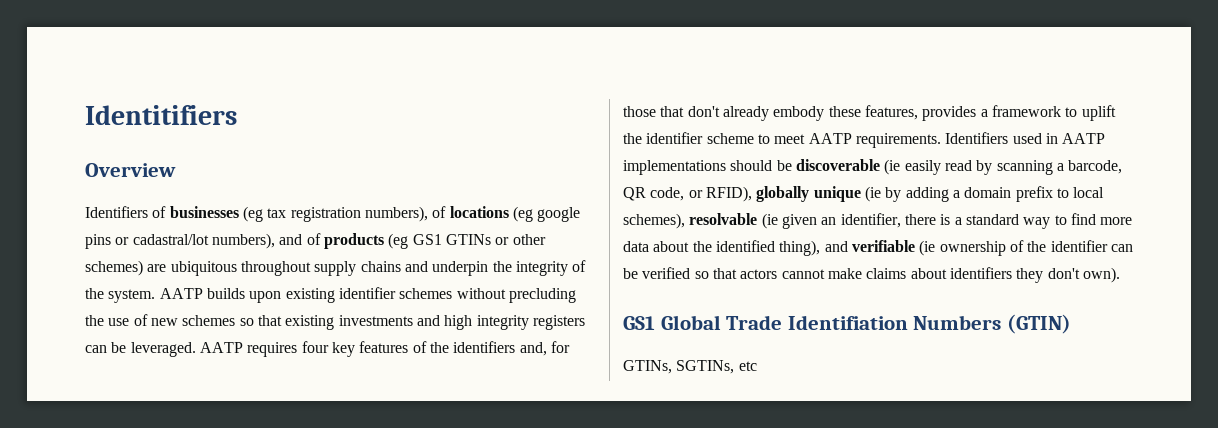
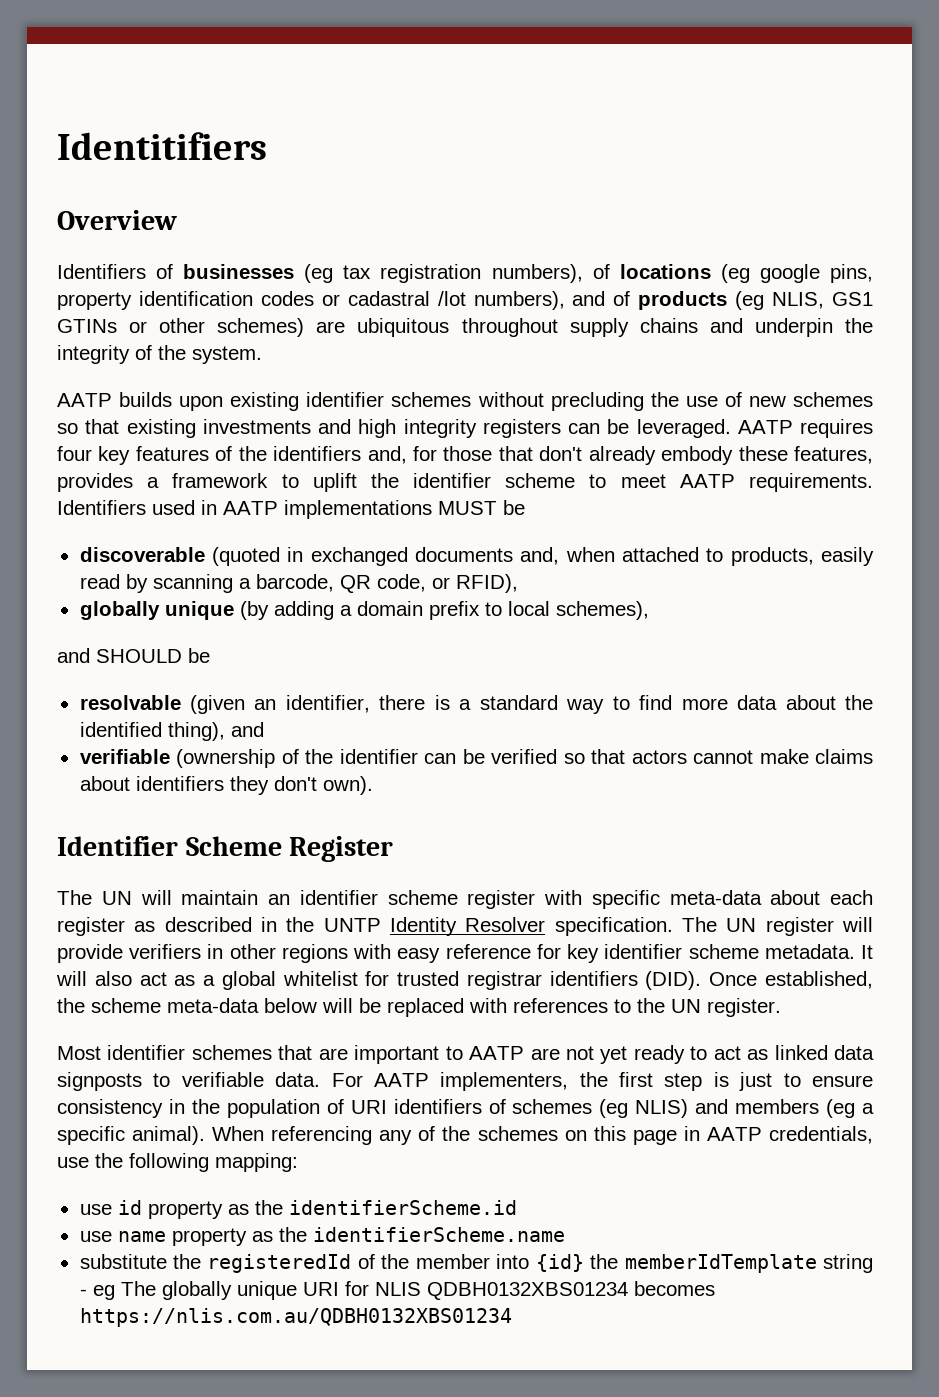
[85,234,209,249] pins or cadastral/lot -> [830,264,874,283] [57,291,466,310] pins, property identification codes or cadastral /lot
(409, 241) none -> [772,292,825,309] NLIS,
(156, 296) none -> (262, 355) //
[730,159,901,175] should be discoverable (ie -> [438,500,525,515] [79,547,814,566] MUST be // discoverable (quoted in exchanged documents and, when attached to products,
[756,186,902,202] globally unique (ie by -> [79,601,269,620] // globally unique (by
[689,213,817,229] resolvable (ie given -> [57,648,210,663] [79,695,246,714] // and SHOULD be // resolvable (given
[851,240,1006,256] verifiable (ie ownership -> [79,749,276,768] // verifiable (ownership
[623,314,1071,334] [623,360,757,374] GS1 Global Trade Identifiation Numbers (GTIN) // GTINs, SGTINs, etc -> [57,836,394,862] [57,890,873,909] [57,917,874,936] [57,944,874,963] [56,971,873,990] [57,998,781,1017] [57,1045,874,1064] [57,1072,873,1091] [57,1099,875,1118] [57,1126,874,1145] [57,1153,298,1172] [79,1200,517,1219] [79,1227,565,1246] [79,1254,874,1273] [79,1281,715,1300] [79,1308,512,1327] Identifier Scheme Register // The UN will maintain an identifier scheme register with specific meta-data about each register as described in the UNTP Identity Resolver specification. The UN register will provide verifiers in other regions with easy reference for key identifier scheme metadata. It will also act as a global whitelist for trusted registrar identifiers (DID). Once established, the scheme meta-data below will be replaced with references to the UN register. // Most identifier schemes that are important to AATP are not yet ready to act as linked data signposts to verifiable data. For AATP implementers, the first step is just to ensure consistency in the population of URI identifiers of schemes (eg NLIS) and members (eg a specific animal). When referencing any of the schemes on this page in AATP credentials, use the following mapping: // use id property as the identifierScheme.id // use name property as the identifierScheme.name // substitute the registeredId of the member into {id} the memberIdTemplate string - eg The globally unique URI for NLIS QDBH0132XBS01234 becomes https://nlis.com.au/QDBH0132XBS01234

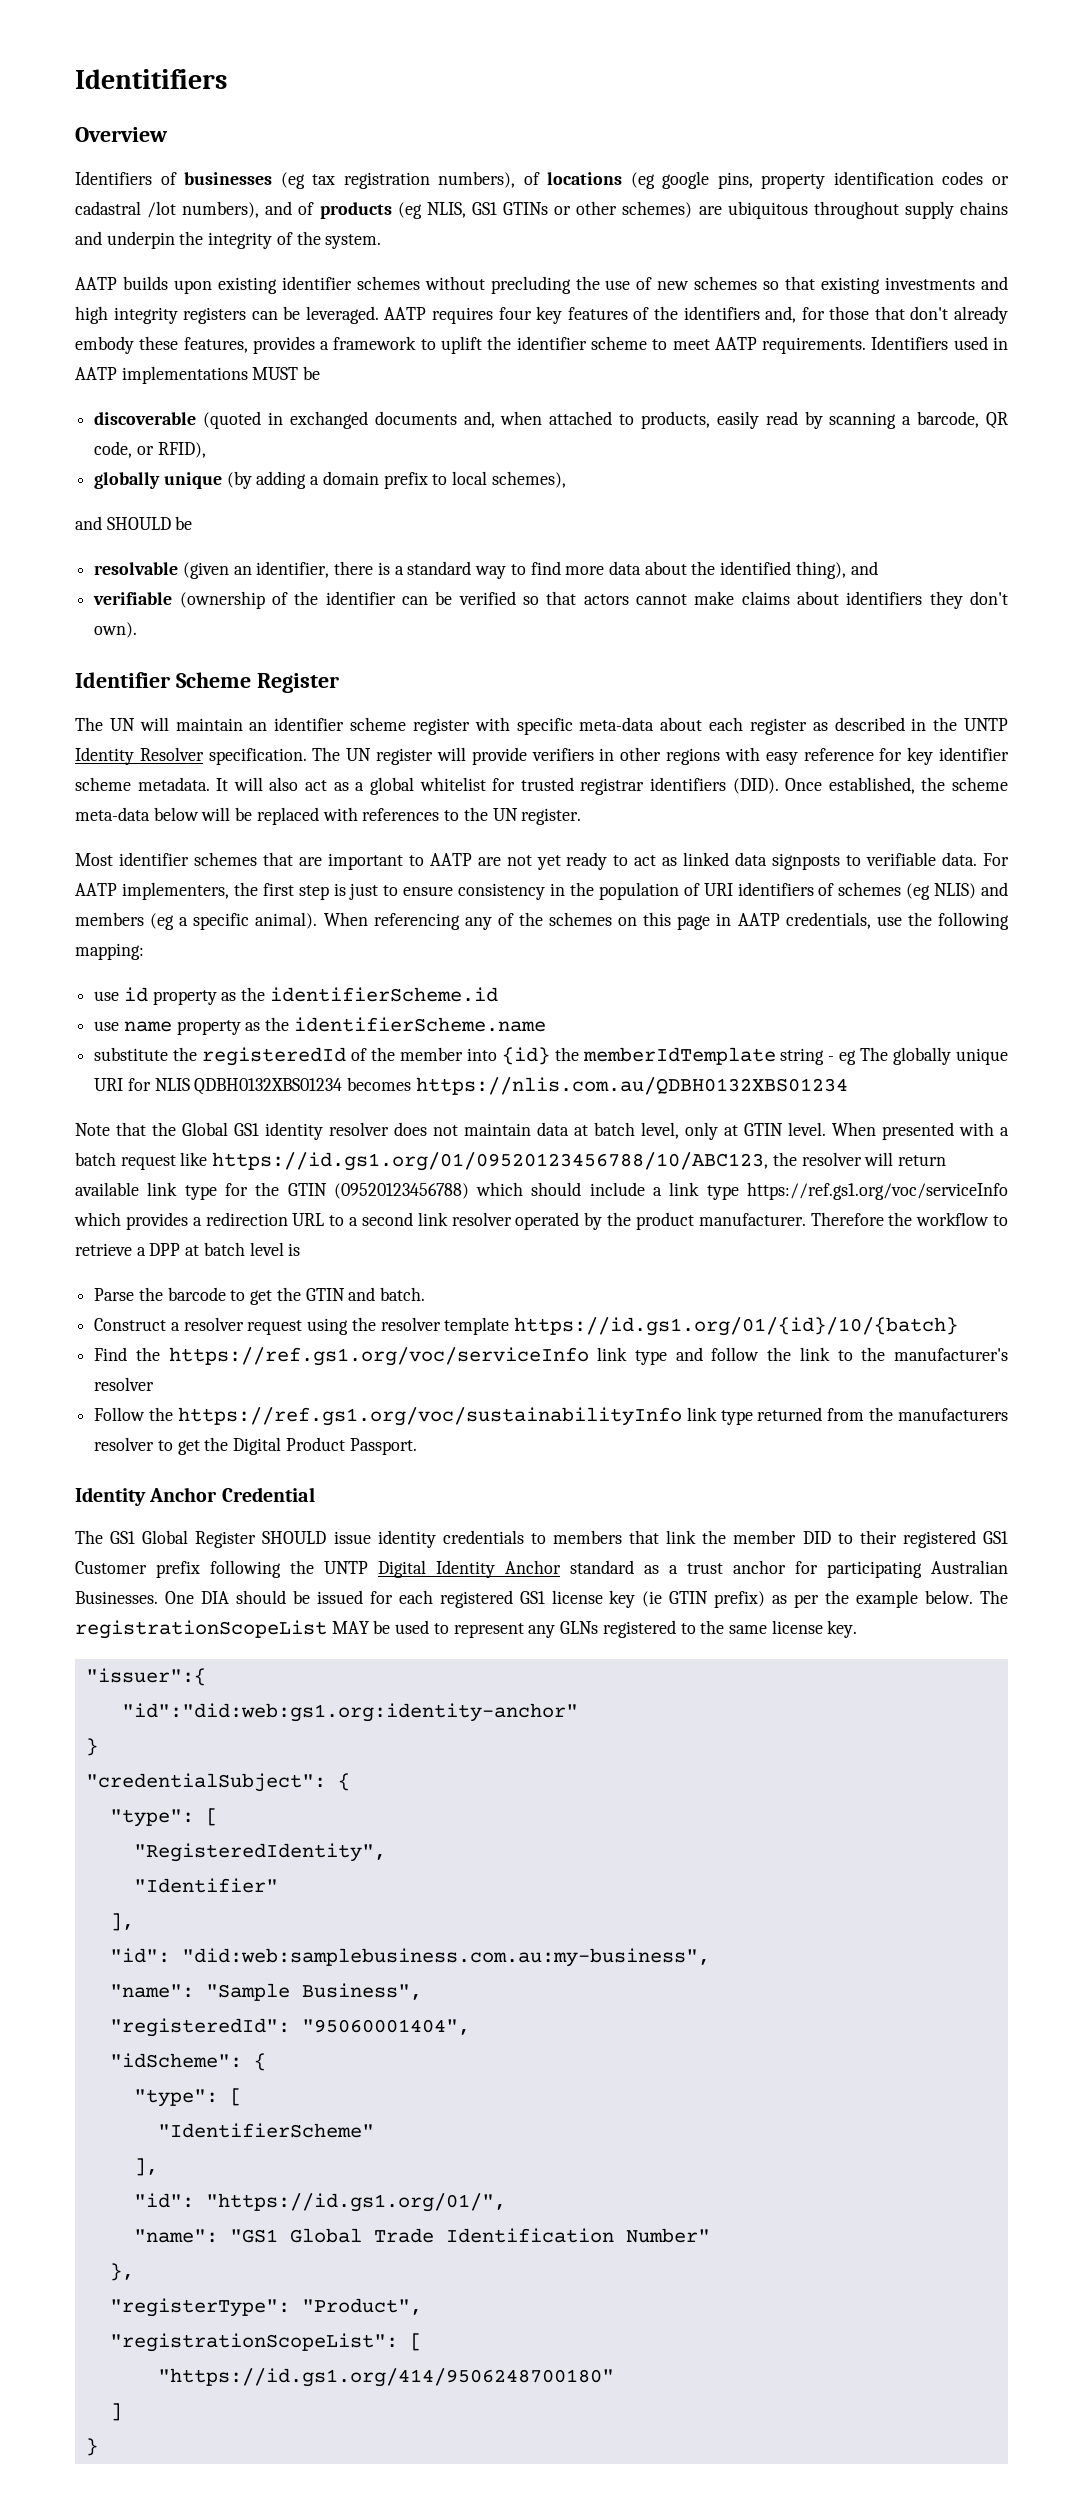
(512, 1317) none -> [75,1122,1009,1140] [75,1152,947,1171] [75,1182,1008,1200] [74,1212,1009,1230] [75,1242,301,1256] [94,1287,426,1305] [94,1317,959,1336] [94,1347,1009,1366] [94,1377,155,1391] [94,1407,1008,1426] [94,1437,417,1455] [75,1487,315,1506] [75,1530,1008,1548] [75,1560,1008,1578] [75,1590,1009,1608] [75,1620,858,1639] [85,1668,206,1686] [121,1703,578,1722] [85,1738,98,1756] [85,1773,350,1792] [109,1808,218,1827] [133,1843,386,1862] [133,1878,278,1893] [109,1913,134,1931] [109,1948,710,1967] [109,1983,422,2001] [109,2018,470,2037] [109,2053,266,2071] [133,2088,242,2107] [157,2123,374,2138] [133,2158,158,2176] [133,2193,506,2212] [133,2228,710,2243] [109,2263,134,2281] [109,2298,422,2317] [109,2333,422,2352] [157,2368,614,2387] [109,2403,122,2421] [85,2438,98,2456] // Note that the Global GS1 identity resolver does not maintain data at batch level, only at GTIN level. When presented with a batch request like https://id.gs1.org/01/09520123456788/10/ABC123, the resolver will return available link type for the GTIN (09520123456788) which should include a link type https://ref.gs1.org/voc/serviceInfo which provides a redirection URL to a second link resolver operated by the product manufacturer. Therefore the workflow to retrieve a DPP at batch level is // Parse the barcode to get the GTIN and batch. // Construct a resolver request using the resolver template https://id.gs1.org/01/{id}/10/{batch} // Find the https://ref.gs1.org/voc/serviceInfo link type and follow the link to the manufacturer's resolver // Follow the https://ref.gs1.org/voc/sustainabilityInfo link type returned from the manufacturers resolver to get the Digital Product Passport. // Identity Anchor Credential // The GS1 Global Register SHOULD issue identity credentials to members that link the member DID to their registered GS1 Customer prefix following the UNTP Digital Identity Anchor standard as a trust anchor for participating Australian Businesses. One DIA should be issued for each registered GS1 license key (ie GTIN prefix) as per the example below. The registrationScopeList MAY be used to represent any GLNs registered to the same license key. // "issuer":{ // "id":"did:web:gs1.org:identity-anchor" // } // "credentialSubject": { // "type": [ // "RegisteredIdentity", // "Identifier" // ], // "id": "did:web:samplebusiness.com.au:my-business", // "name": "Sample Business", // "registeredId": "95060001404", // "idScheme": { // "type": [ // "IdentifierScheme" // ], // "id": "https://id.gs1.org/01/", // "name": "GS1 Global Trade Identification Number" // }, // "registerType": "Product", // "registrationScopeList": [ // "https://id.gs1.org/414/9506248700180" // ] // }

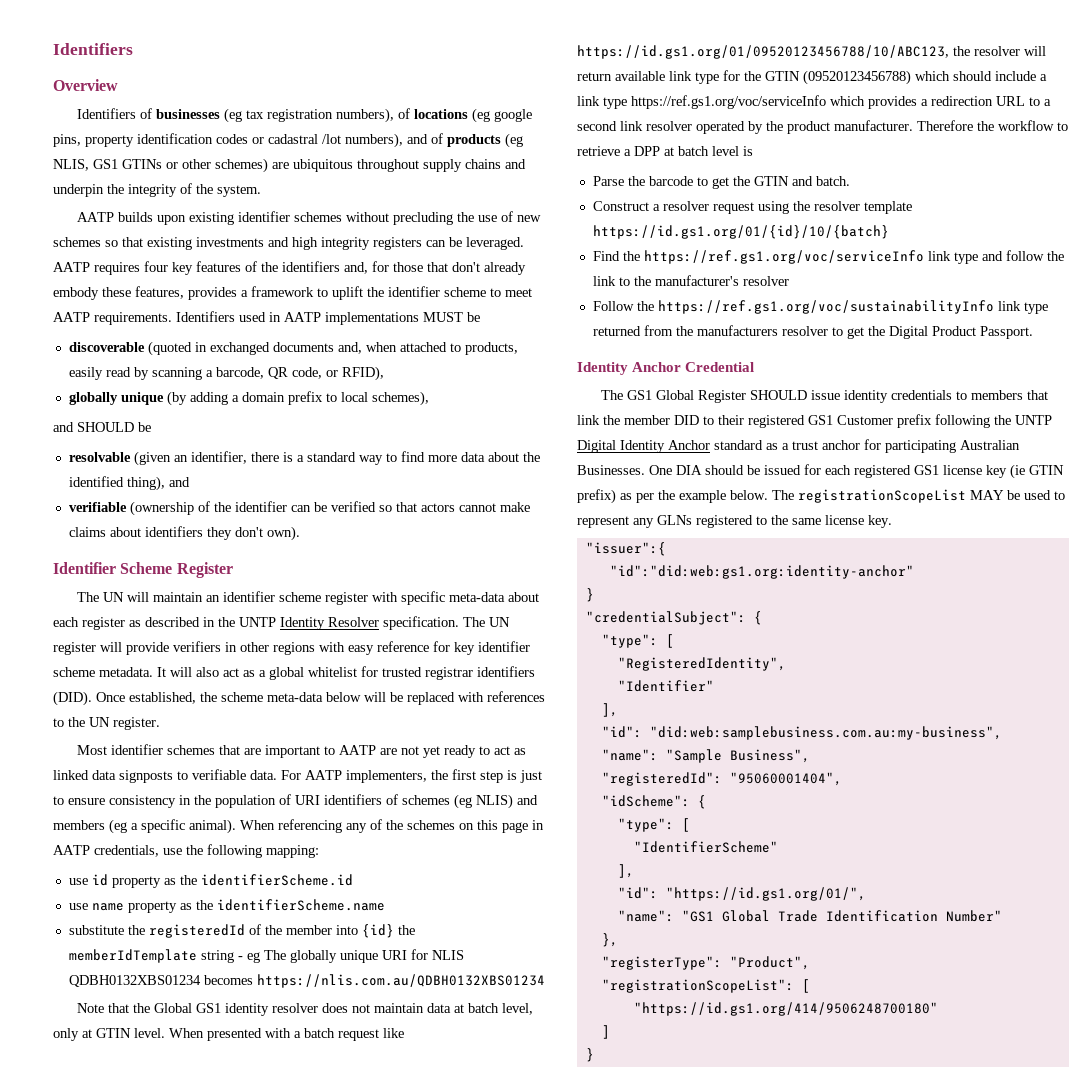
[75,69,227,89] Identitifiers -> [53,43,133,55] Identifiers

